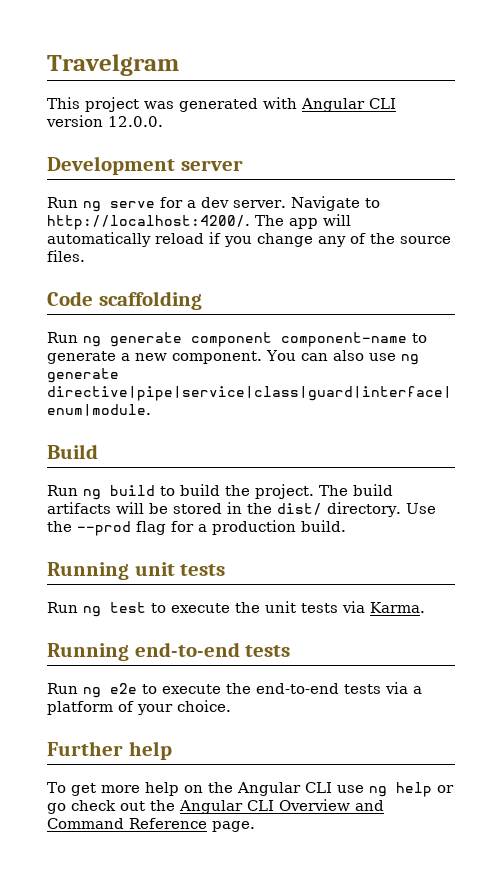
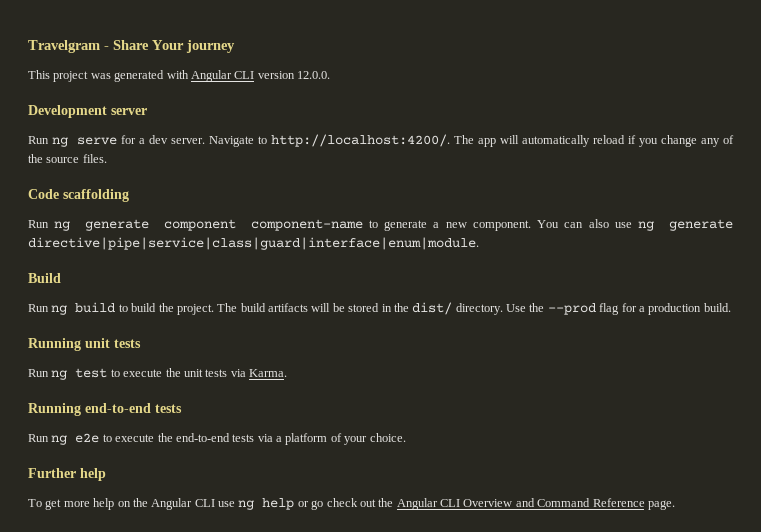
(179, 65) none -> [104,40,235,53] - Share Your journey

